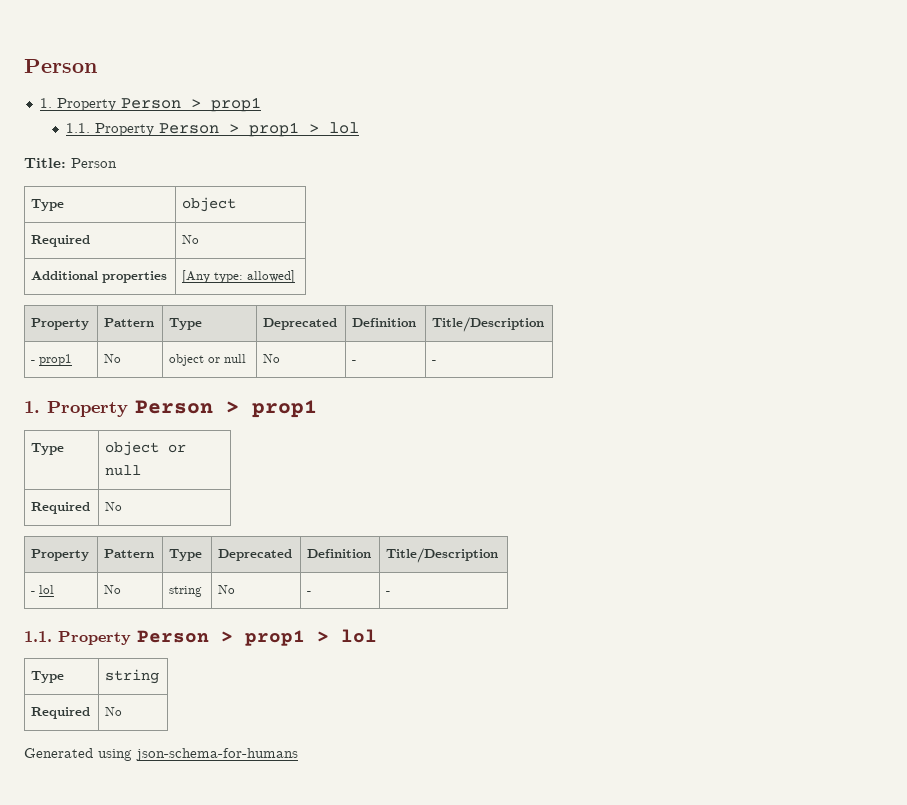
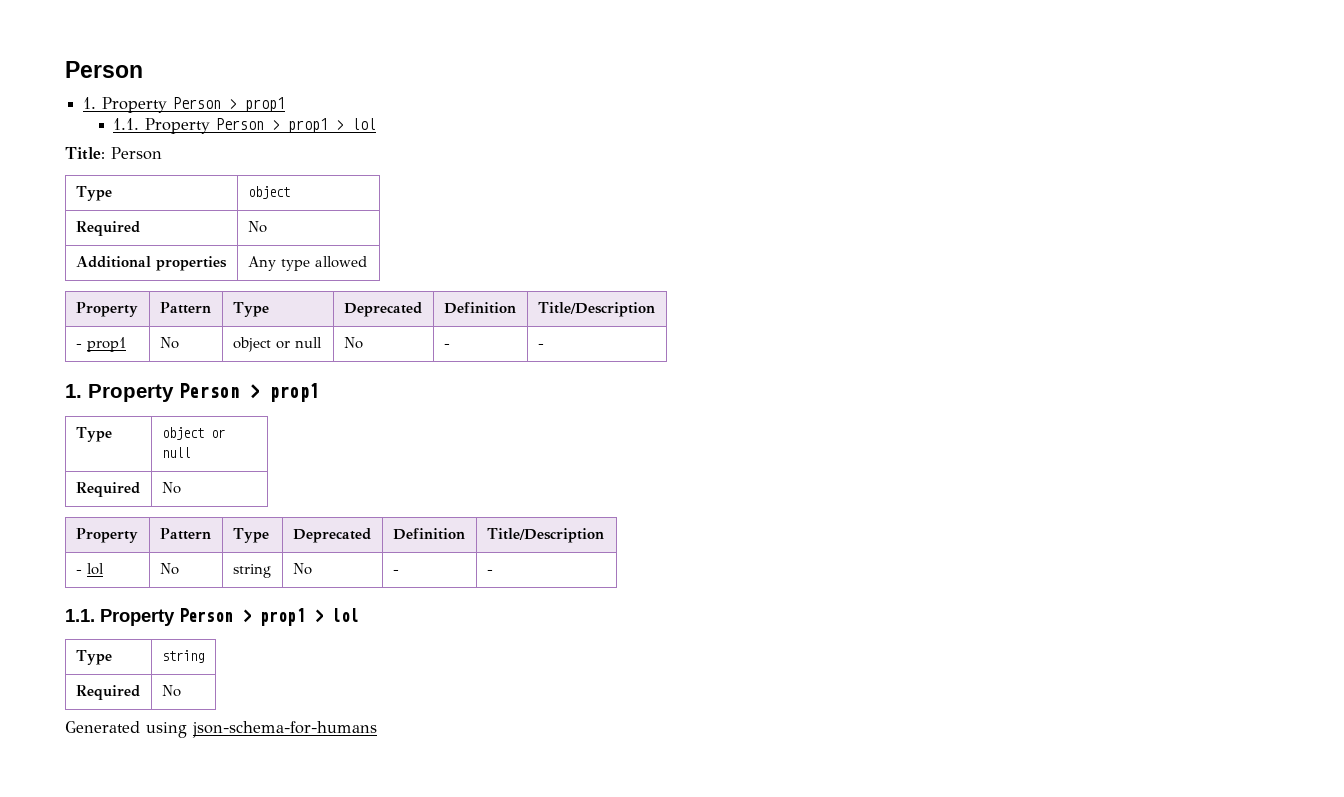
[182,270,296,283] [Any type: allowed] -> [247,256,367,271] Any type allowed

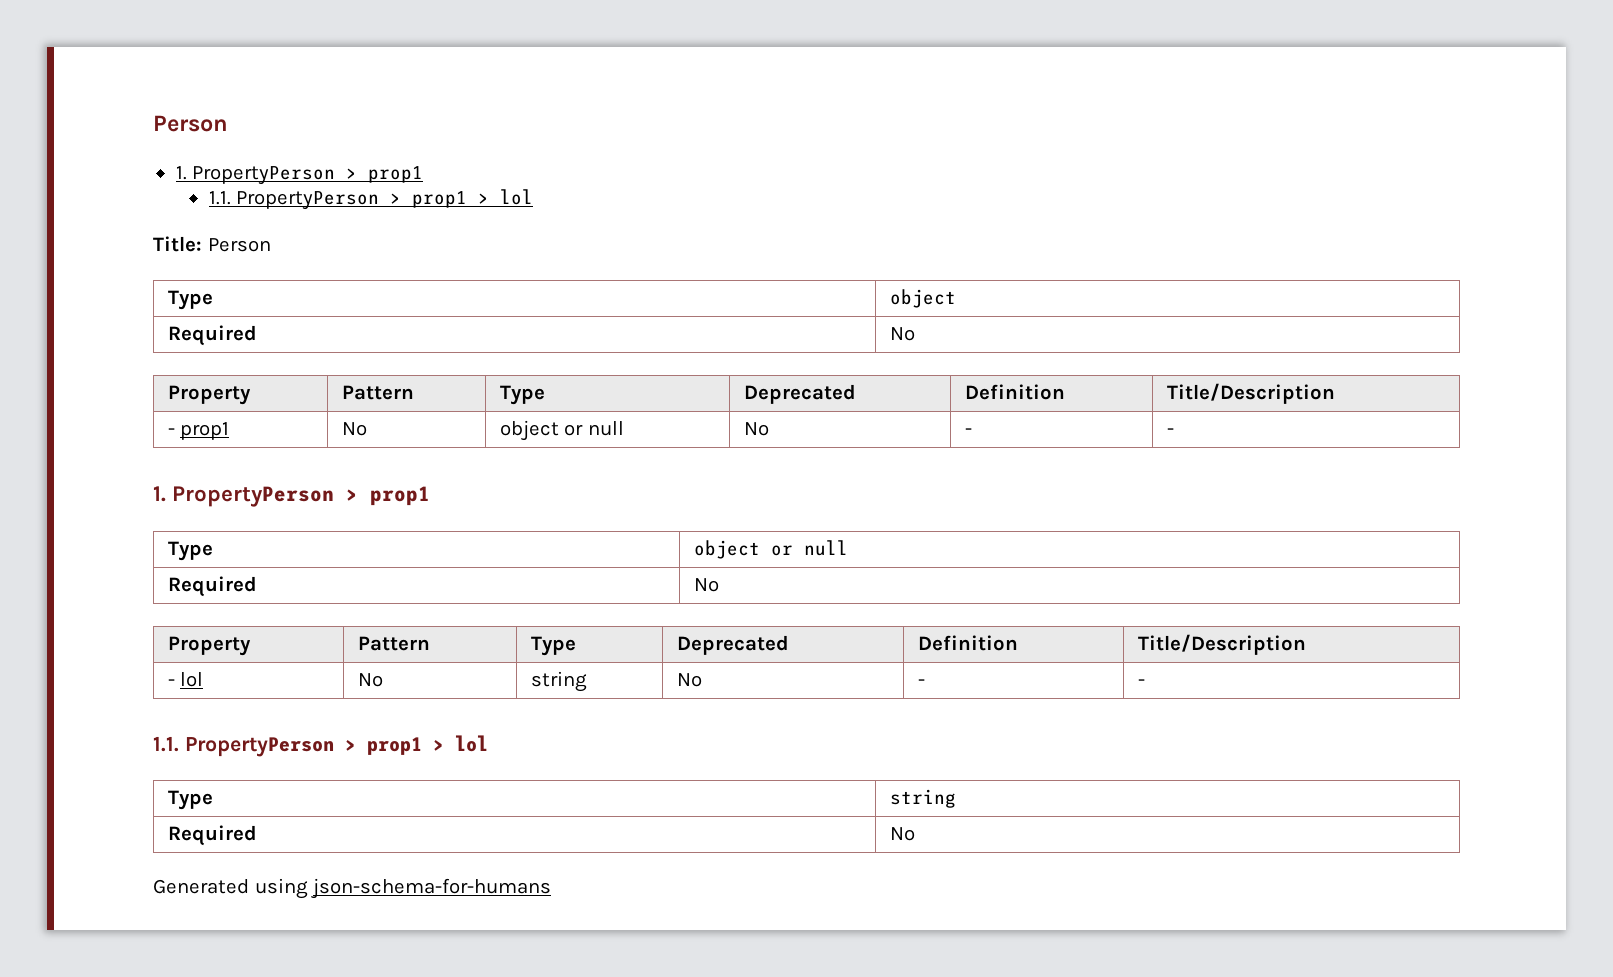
[102,97,222,113] Property Person -> [192,166,336,185] PropertyPerson
[145,118,265,134] Property Person -> [236,191,380,210] PropertyPerson
[75,256,227,271] [247,256,367,271] // Additional properties | Any type allowed -> (915, 334) none
[88,383,239,402] Property Person -> [172,486,335,507] PropertyPerson
[100,608,233,626] Property Person -> [184,737,334,757] PropertyPerson

